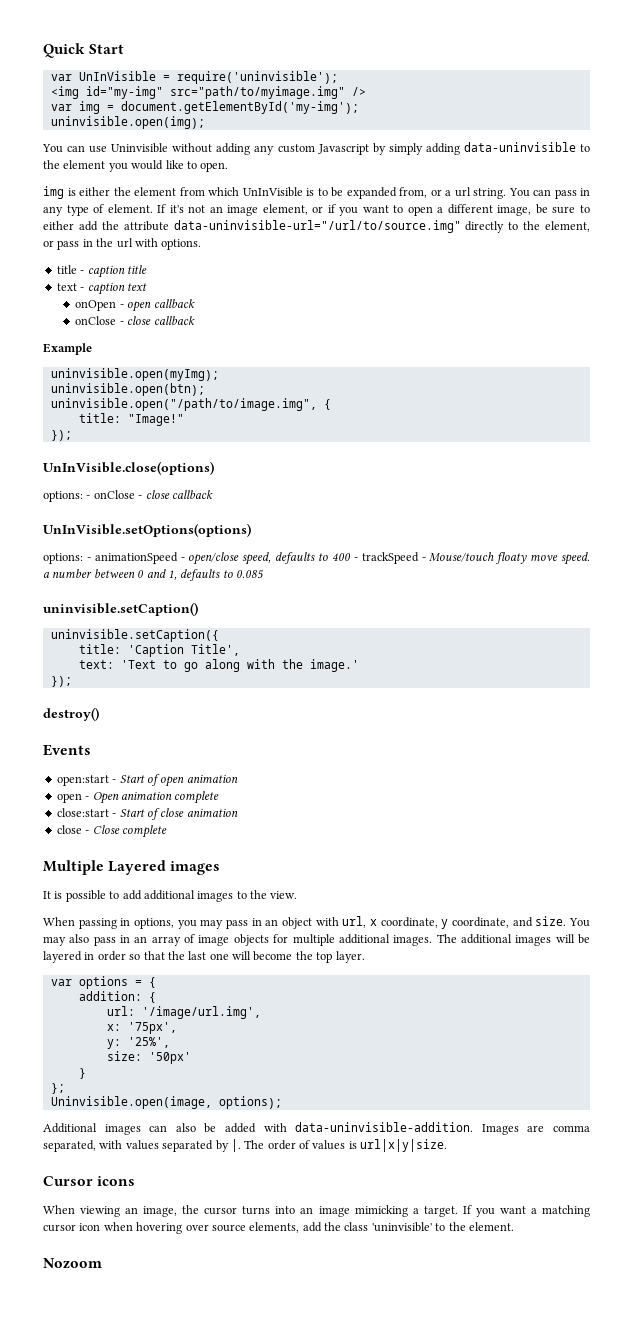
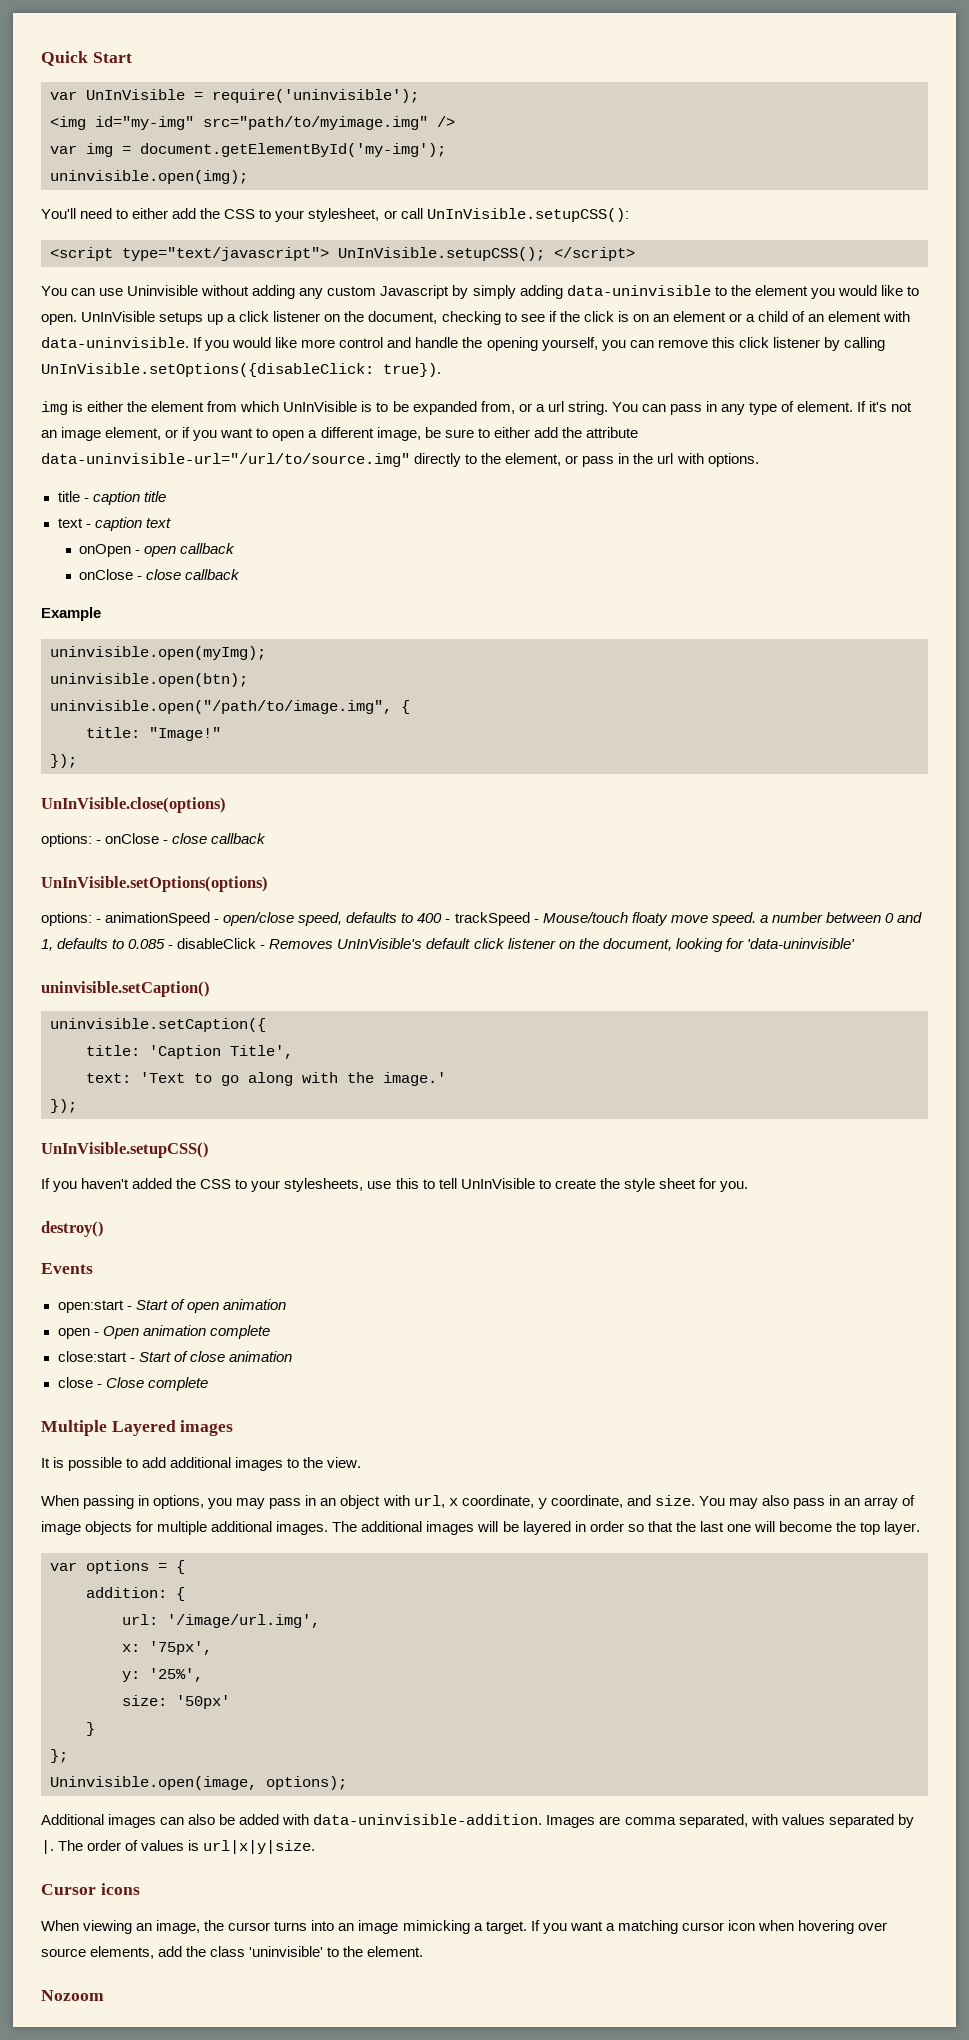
(205, 122) none -> [41,208,629,222] [50,247,635,261] // You'll need to either add the CSS to your stylesheet, or call UnInVisible.setupCSS(): // <script type="text/javascript"> UnInVisible.setupCSS(); </script>
(229, 167) none -> [81,311,911,325] [41,337,885,351] [41,363,441,377] UnInVisible setups up a click listener on the document, checking to see if the click is on an element or a child of an element with data-uninvisible. If you would like more control and handle the opening yourself, you can remove this click listener by calling UnInVisible.setOptions({disableClick: true}).
(264, 574) none -> [168,938,855,952] - disableClick - Removes UnInVisible's default click listener on the document, looking for 'data-uninvisible'
(72, 681) none -> [41,1142,209,1158] [41,1178,748,1192] // UnInVisible.setupCSS() // If you haven't added the CSS to your stylesheets, use this to tell UnInVisible to create the style sheet for you.

